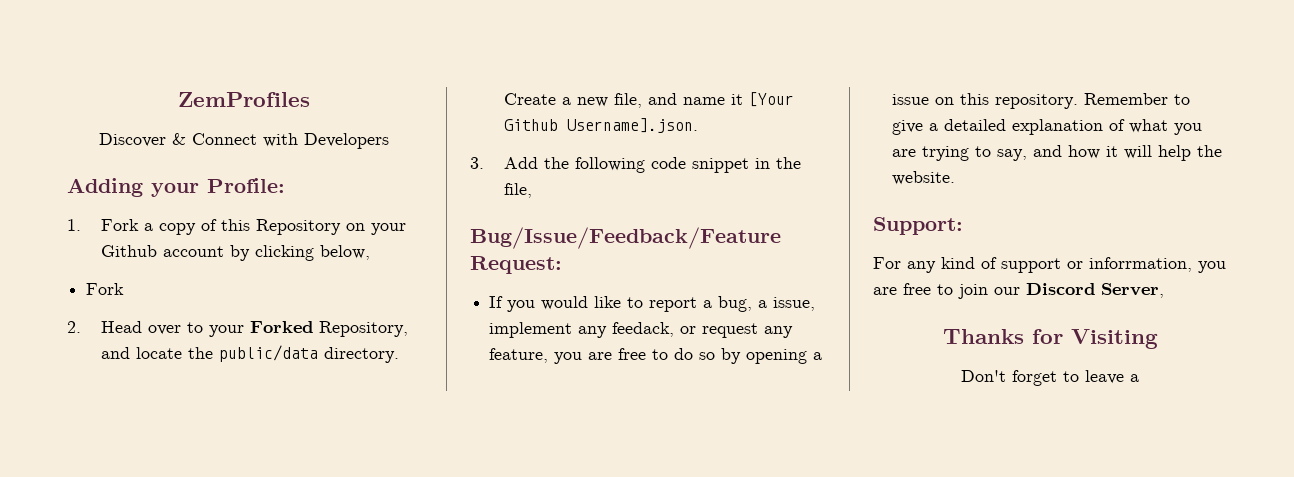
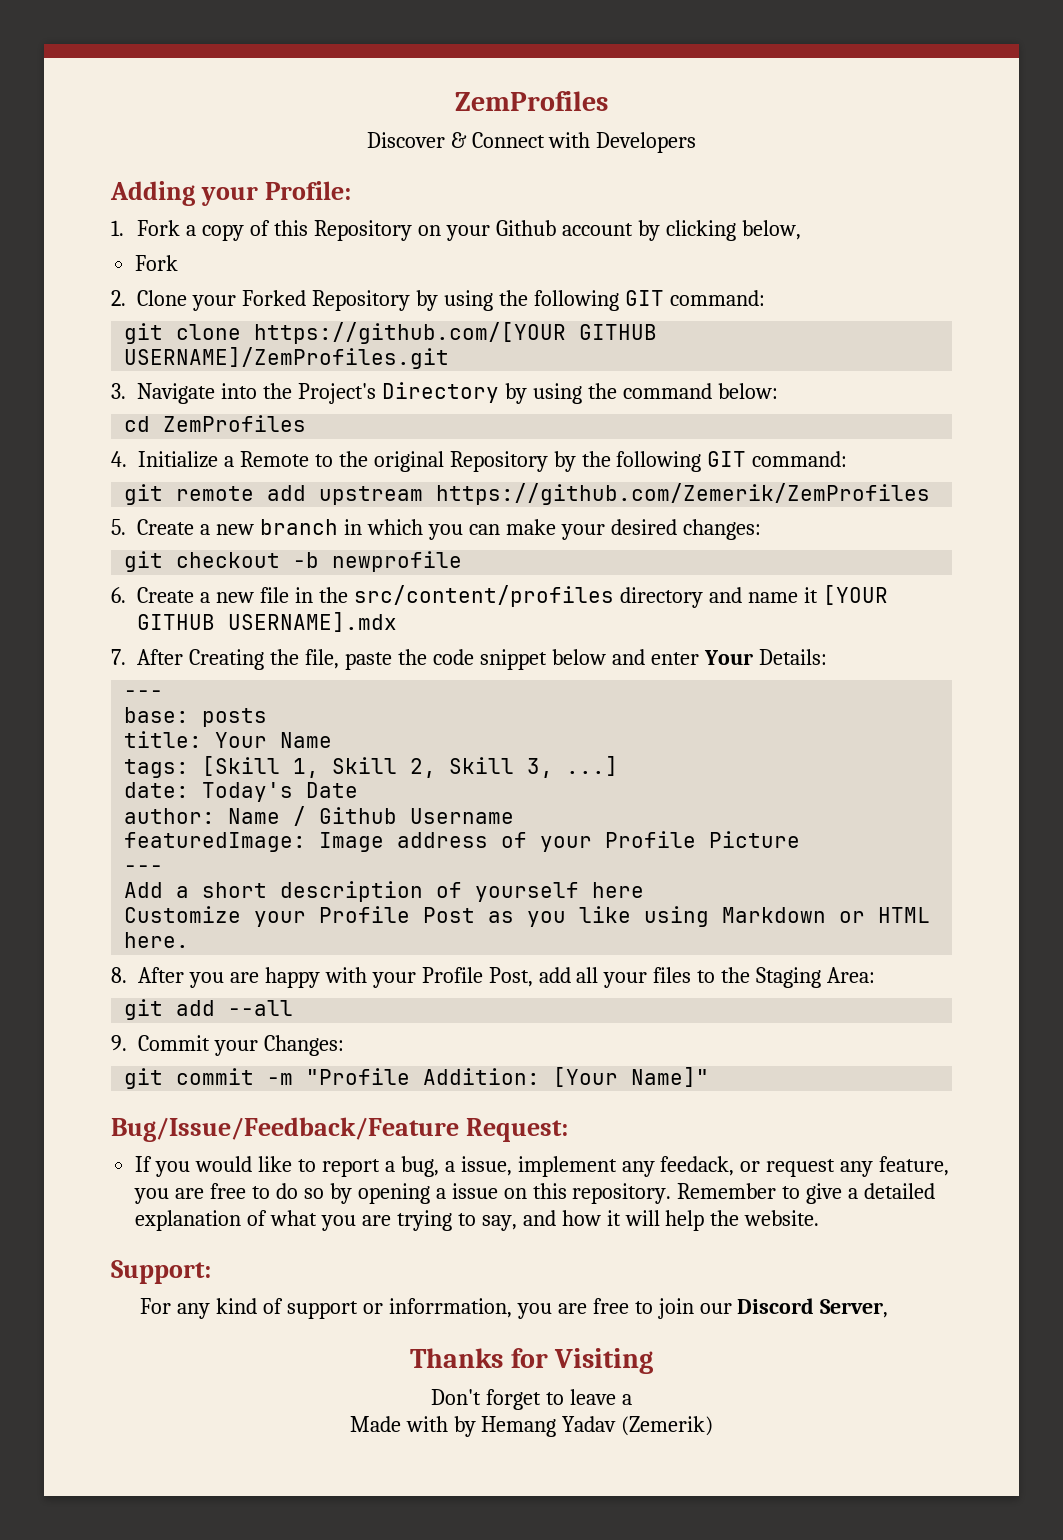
[100,321,408,337] [100,345,399,363] [503,92,794,108] [503,118,698,133] [470,157,801,173] [503,183,532,198] Head over to your Forked Repository, and locate the public/data directory. Create a new file, and name it [Your Github Username].json. // 3. Add the following code snippet in the file, -> [137,290,765,311] [124,322,658,344] [124,347,450,369] [111,382,778,404] [124,415,307,432] [111,451,848,472] [124,483,931,505] [111,519,761,540] [124,551,463,572] [111,585,888,608] [137,612,398,632] [111,649,827,670] [124,690,164,698] [124,707,268,727] [124,731,333,748] [124,756,619,778] [124,782,359,802] [124,806,515,826] [124,831,801,852] [124,865,164,873] [124,881,645,902] [124,906,931,927] [124,932,190,948] [111,967,876,988] [124,999,294,1020] [111,1035,344,1056] [124,1067,710,1089] Clone your Forked Repository by using the following GIT command: // git clone https://github.com/[YOUR GITHUB USERNAME]/ZemProfiles.git // 3. Navigate into the Project's Directory by using the command below: // cd ZemProfiles // 4. Initialize a Remote to the original Repository by the following GIT command: // git remote add upstream https://github.com/Zemerik/ZemProfiles // 5. Create a new branch in which you can make your desired changes: // git checkout -b newprofile // 6. Create a new file in the src/content/profiles directory and name it [YOUR GITHUB USERNAME].mdx // 7. After Creating the file, paste the code snippet below and enter Your Details: // --- // base: posts // title: Your Name // tags: [Skill 1, Skill 2, Skill 3, ...] // date: Today's Date // author: Name / Github Username // featuredImage: Image address of your Profile Picture // --- // Add a short description of yourself here // Customize your Profile Post as you like using Markdown or HTML here. // 8. After you are happy with your Profile Post, add all your files to the Staging Area: // git add --all // 9. Commit your Changes: // git commit -m "Profile Addition: [Your Name]"
(1139, 378) none -> [349,1416,714,1437] // Made with by Hemang Yadav (Zemerik)

